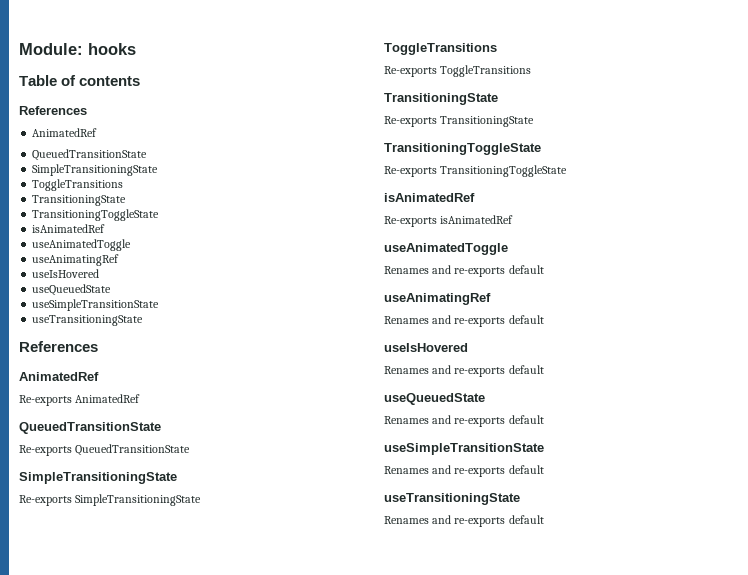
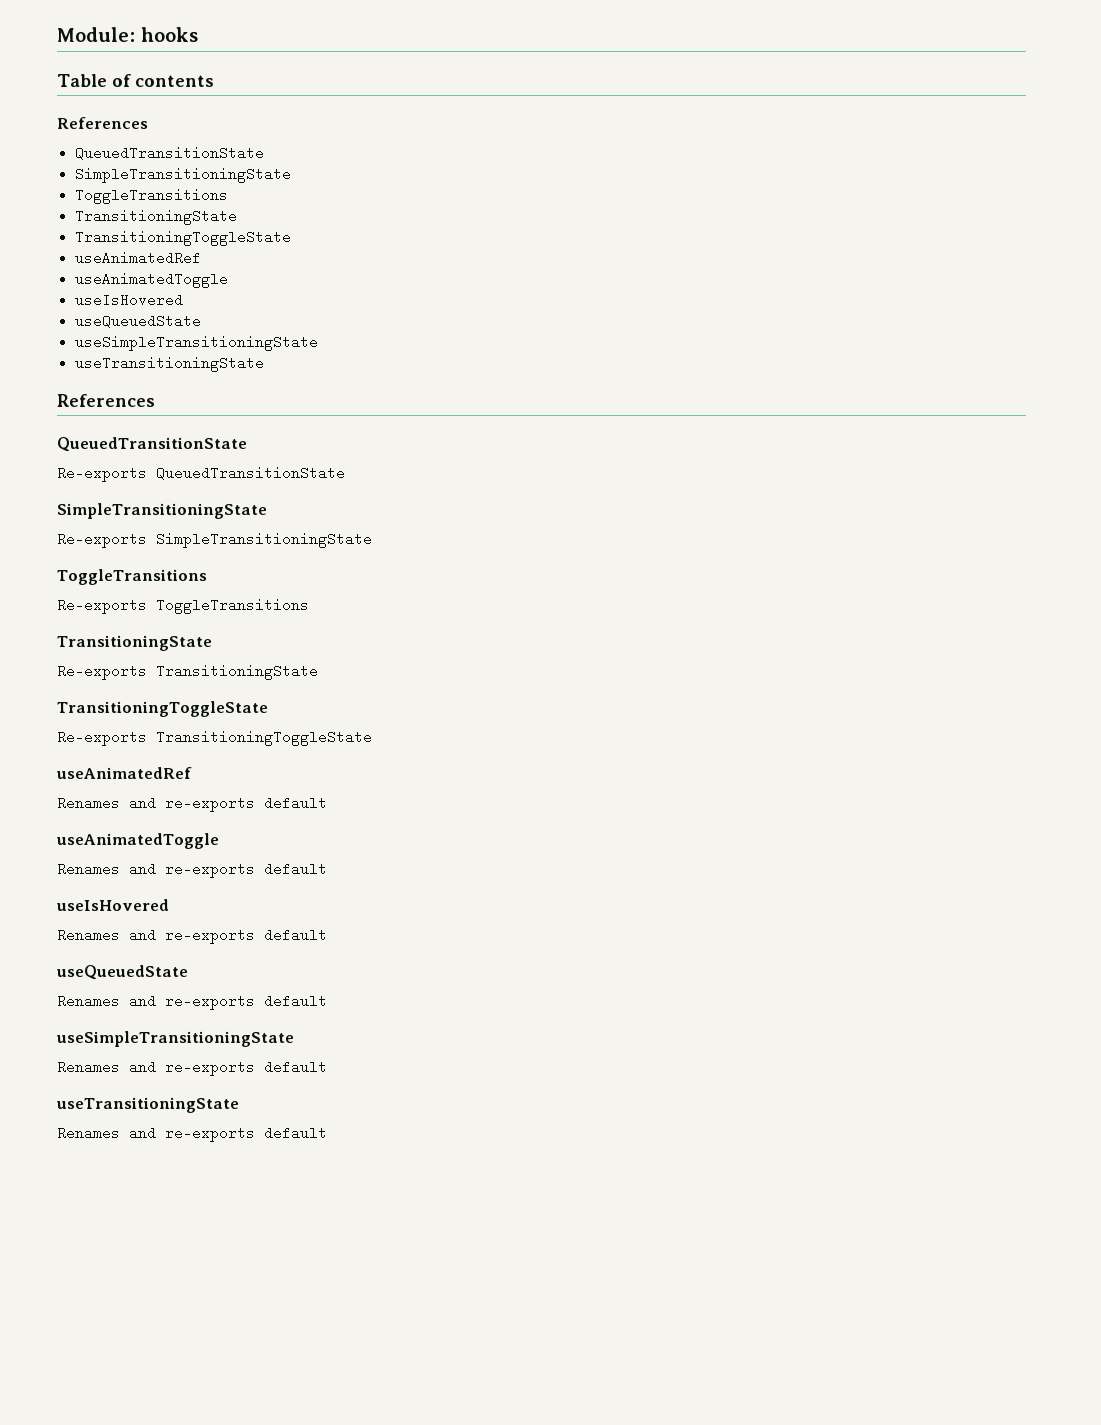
[32,128,98,137] // AnimatedRef -> (148, 123) none
[32,224,106,233] [32,239,132,251] [32,254,120,266] isAnimatedRef // useAnimatedToggle // useAnimatingRef -> [75,251,202,265] [75,272,229,288] useAnimatedRef // useAnimatedToggle
[32,299,160,311] useSimpleTransitionState -> [75,335,319,351] useSimpleTransitioningState
[19,372,99,381] [19,394,141,406] // AnimatedRef // Re-exports AnimatedRef -> (155, 400) none
[384,193,475,202] [384,215,514,227] [384,243,508,255] [384,265,544,277] [384,293,491,305] isAnimatedRef // Re-exports isAnimatedRef // useAnimatedToggle // Renames and re-exports default // useAnimatingRef -> [56,767,192,779] [57,796,327,812] [56,833,219,849] useAnimatedRef // Renames and re-exports default // useAnimatedToggle
[384,443,544,455] useSimpleTransitionState -> [56,1031,294,1047] useSimpleTransitioningState

